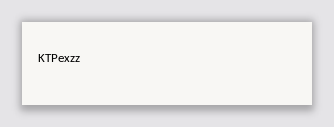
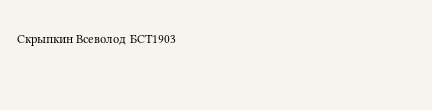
[38,54,80,62] KTPexzz -> [17,34,176,46] Скрыпкин Всеволод БСТ1903

